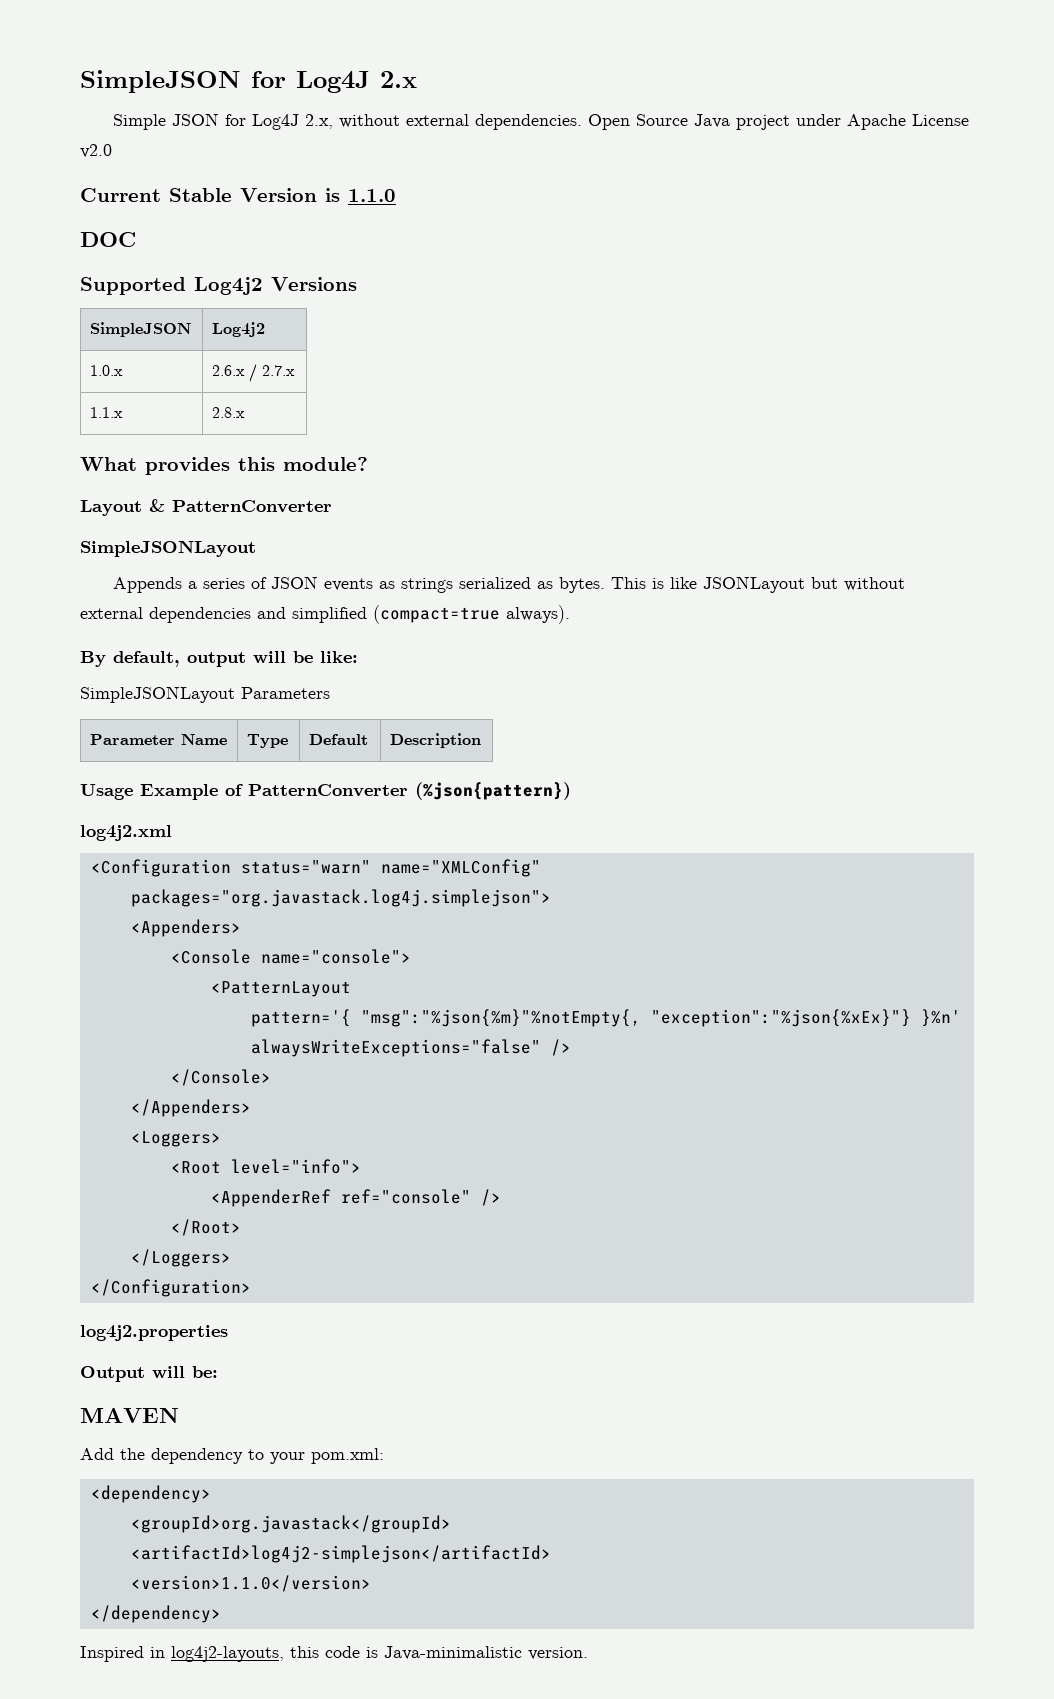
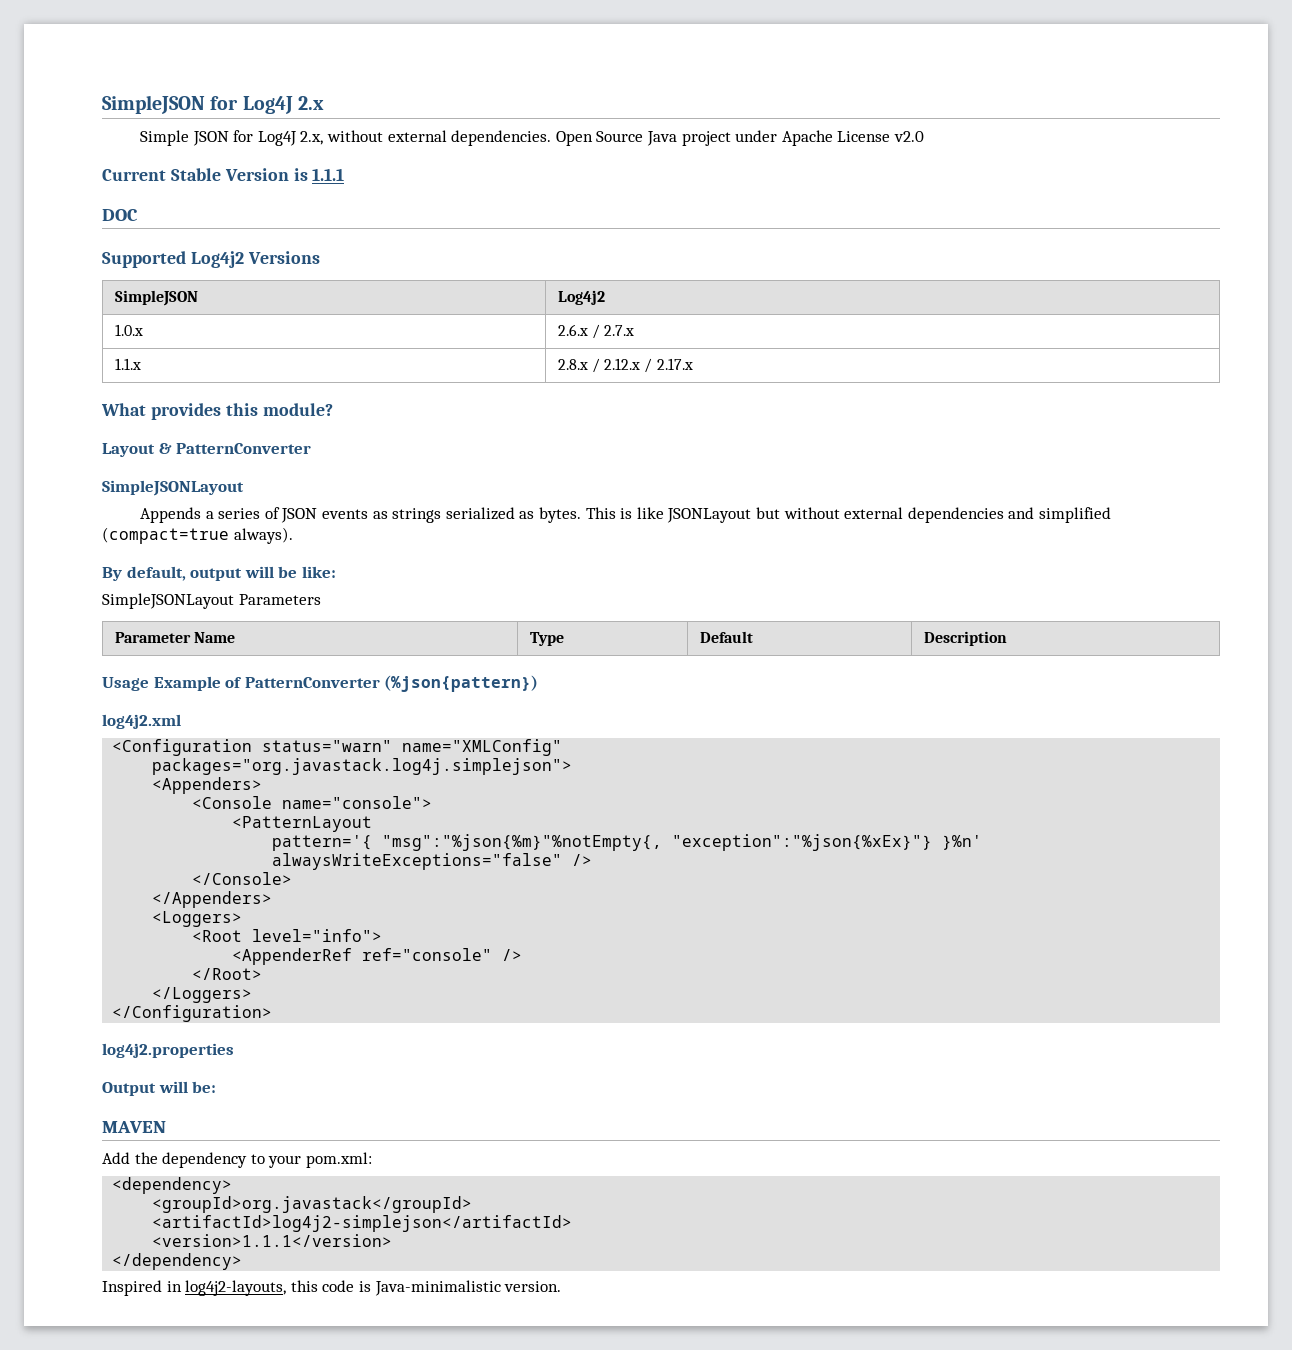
[348,189,396,202] 1.1.0 -> [312,168,345,181] 1.1.1
(246, 412) none -> [592,358,693,373] / 2.12.x / 2.17.x
[130,1575,371,1592] <version>1.1.0</version> -> [152,1234,393,1247] <version>1.1.1</version>

